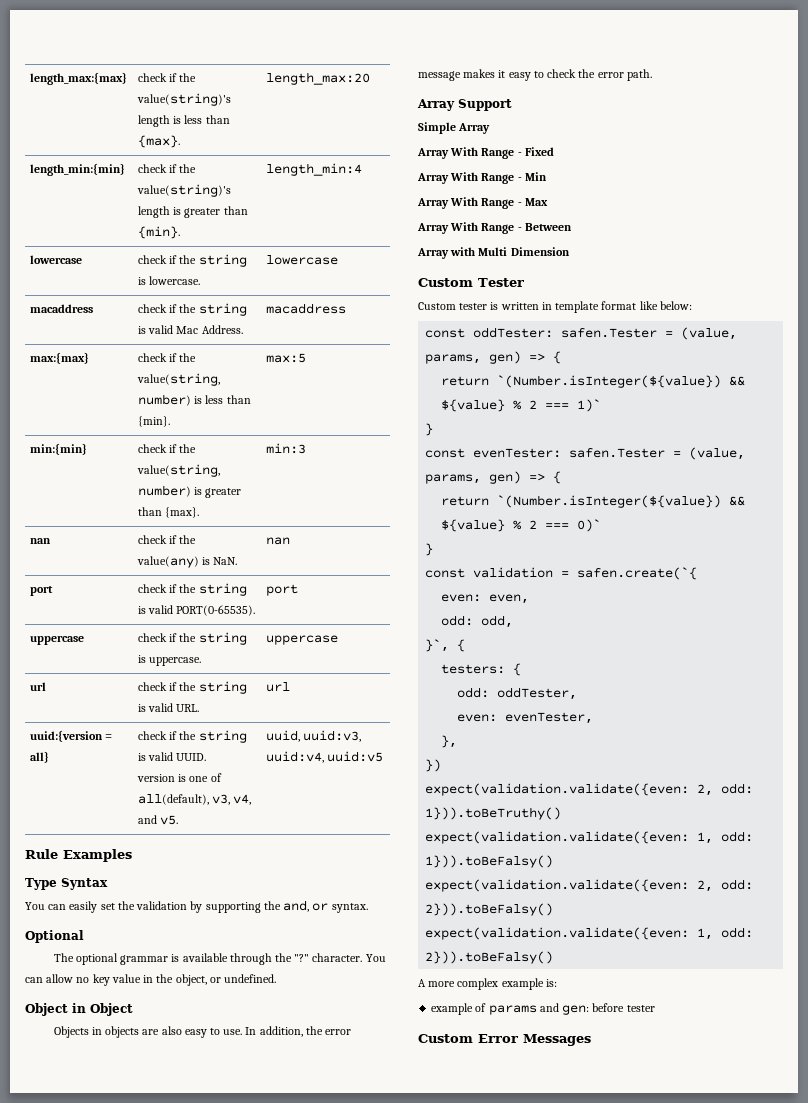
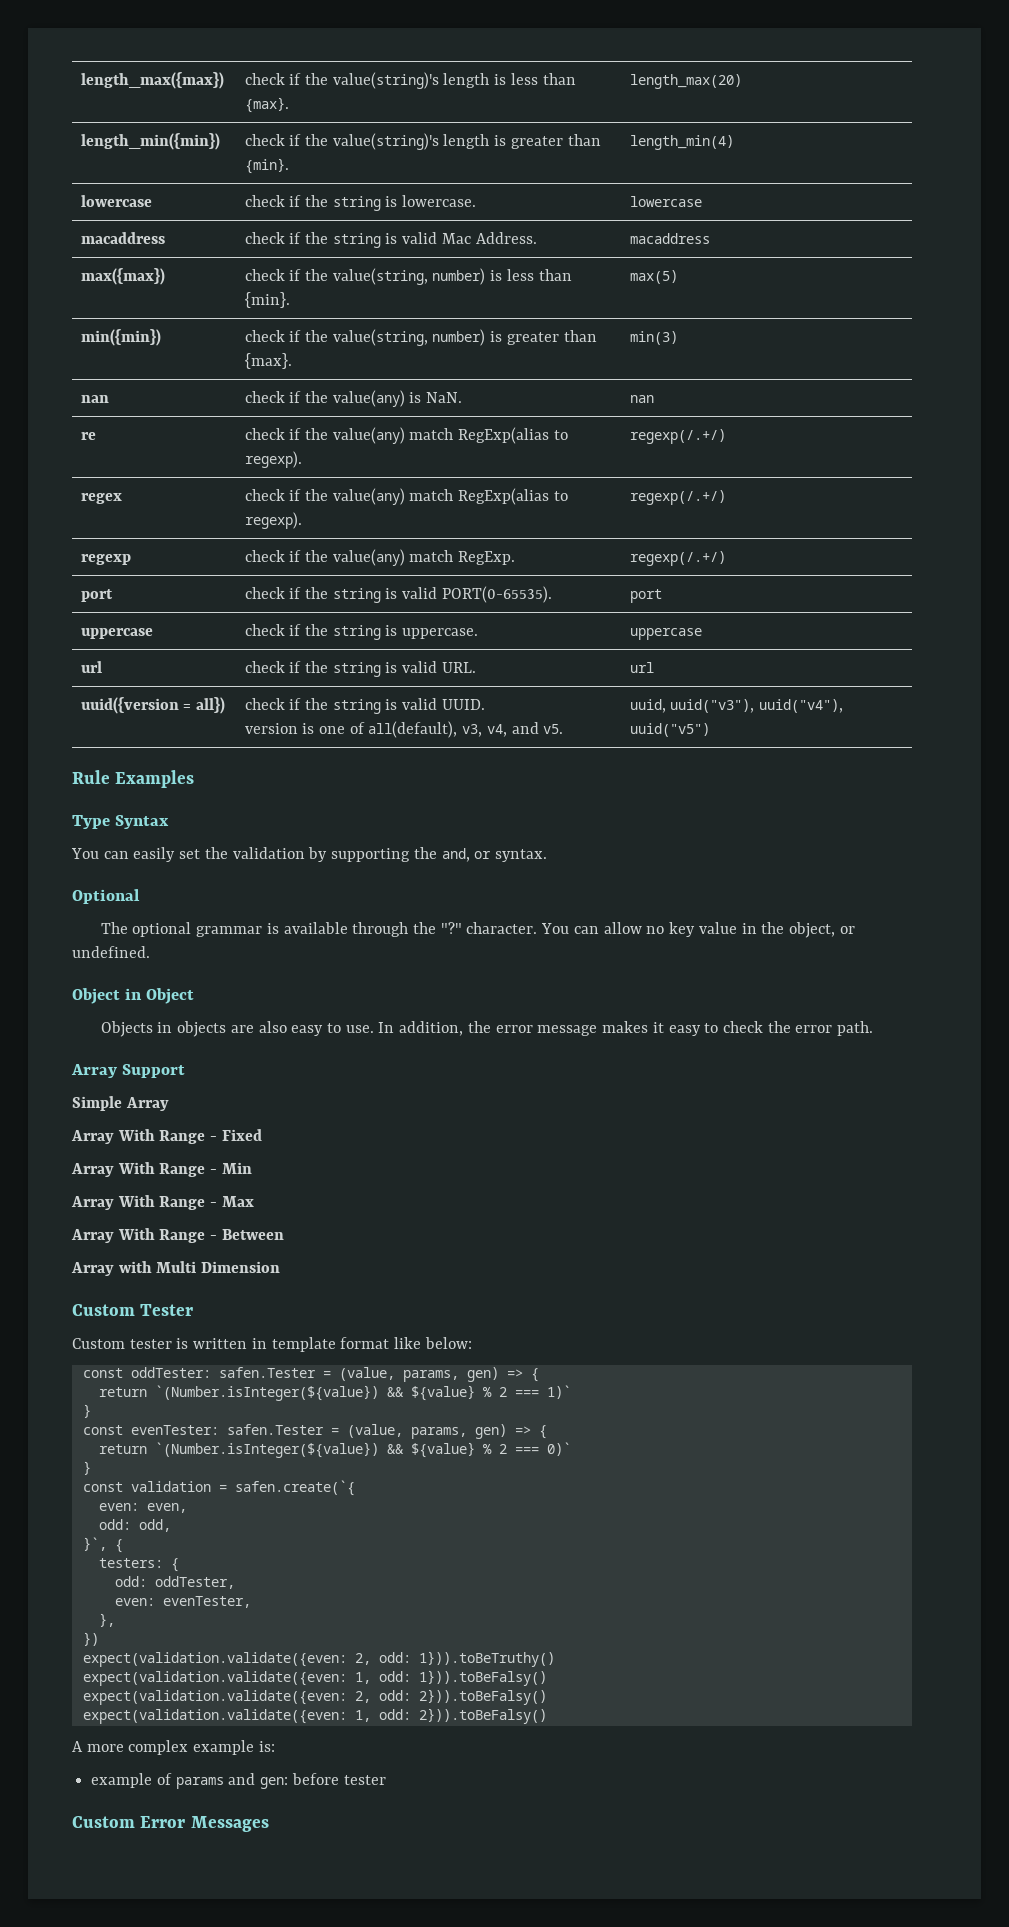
[29,72,127,85] length_max:{max} -> [80,72,224,89] length_max({max})
[265,72,370,85] [29,163,125,176] length_max:20 // length_min:{min} -> [629,74,742,89] [80,133,220,150] length_max(20) // length_min({min})
[265,163,362,176] length_min:4 -> [629,135,734,150] length_min(4)
[29,352,89,364] max:{max} -> [80,268,165,285] max({max})
[265,353,306,363] [29,443,87,455] max:5 // min:{min} -> [629,270,678,284] [80,329,161,346] max(5) // min({min})
[265,443,306,454] min:3 -> [629,331,678,345] min(3)
(290, 541) none -> [80,432,96,440] [244,427,568,444] [244,451,302,468] [629,429,726,444] [80,493,122,504] [244,488,568,505] [244,512,302,529] [629,490,726,505] [80,554,131,565] [244,549,516,566] [629,551,726,566] // re | check if the value(any) match RegExp(alias to regexp). | regexp(/.+/) // regex | check if the value(any) match RegExp(alias to regexp). | regexp(/.+/) // regexp | check if the value(any) match RegExp. | regexp(/.+/)
[29,730,113,742] [29,751,49,763] uuid:{version = all} -> [80,697,225,714] uuid({version = all})
[303,730,362,742] [265,751,384,763] uuid:v3, uuid:v4, uuid:v5 -> [670,699,843,713] [629,723,710,737] uuid("v3"), uuid("v4"), uuid("v5")

